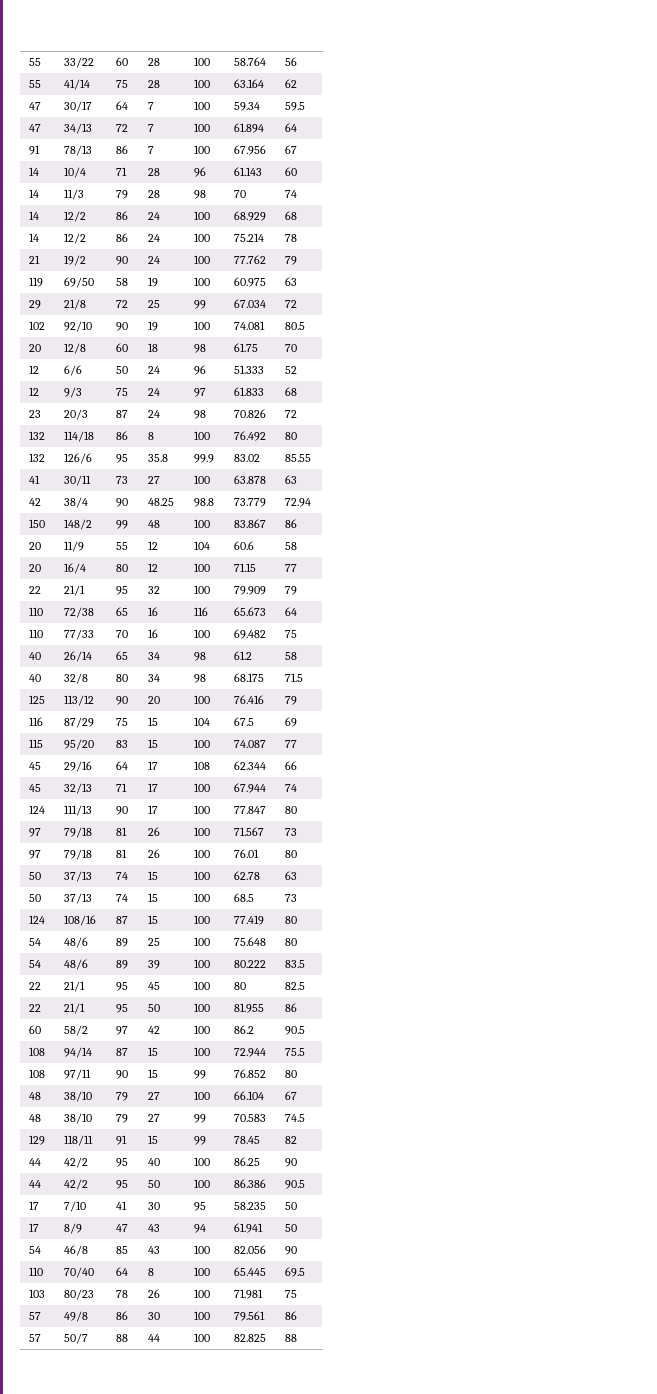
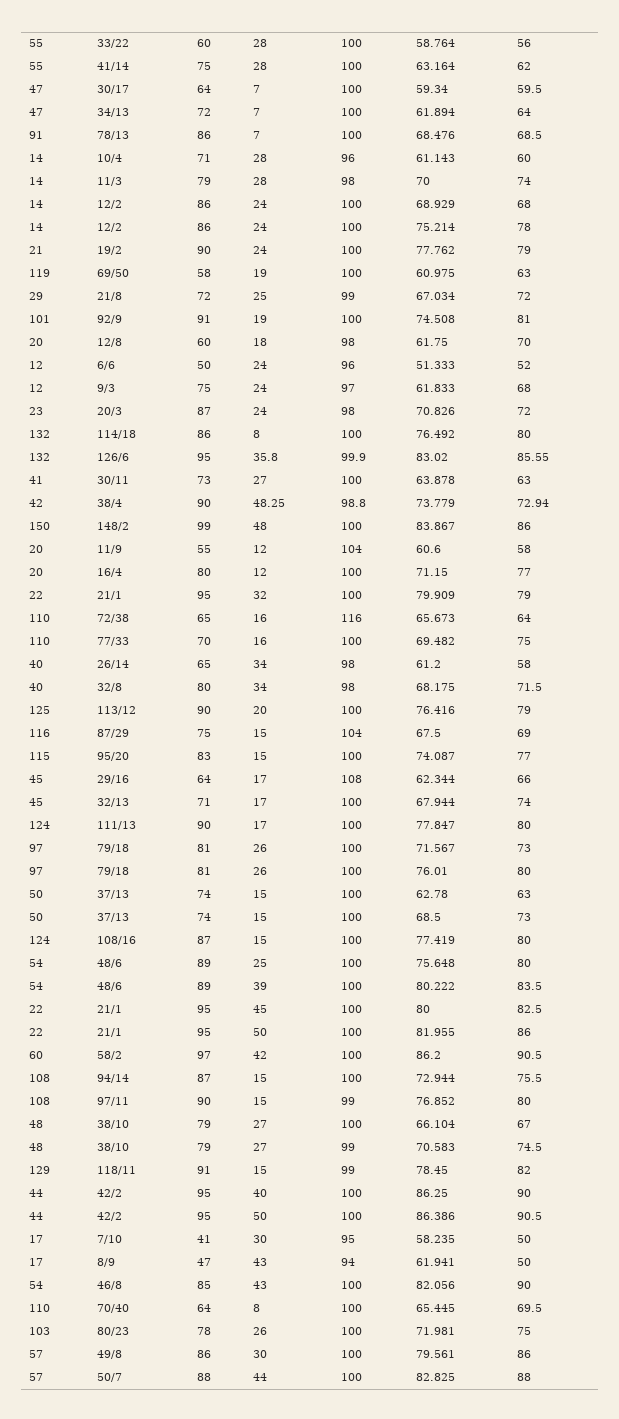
[234,145,267,155] [285,145,298,154] 67.956 | 67 -> [416,131,456,139] [517,131,543,139] 68.476 | 68.5
[29,321,46,330] [64,321,93,332] [116,322,129,331] [148,321,159,331] [194,321,211,330] [234,321,266,330] [285,322,306,330] 102 | 92/10 | 90 | 19 | 100 | 74.081 | 80.5 -> [29,315,51,323] [97,315,123,324] [197,315,212,323] [253,315,268,323] [341,315,363,323] [416,315,456,323] [517,315,532,323] 101 | 92/9 | 91 | 19 | 100 | 74.508 | 81

